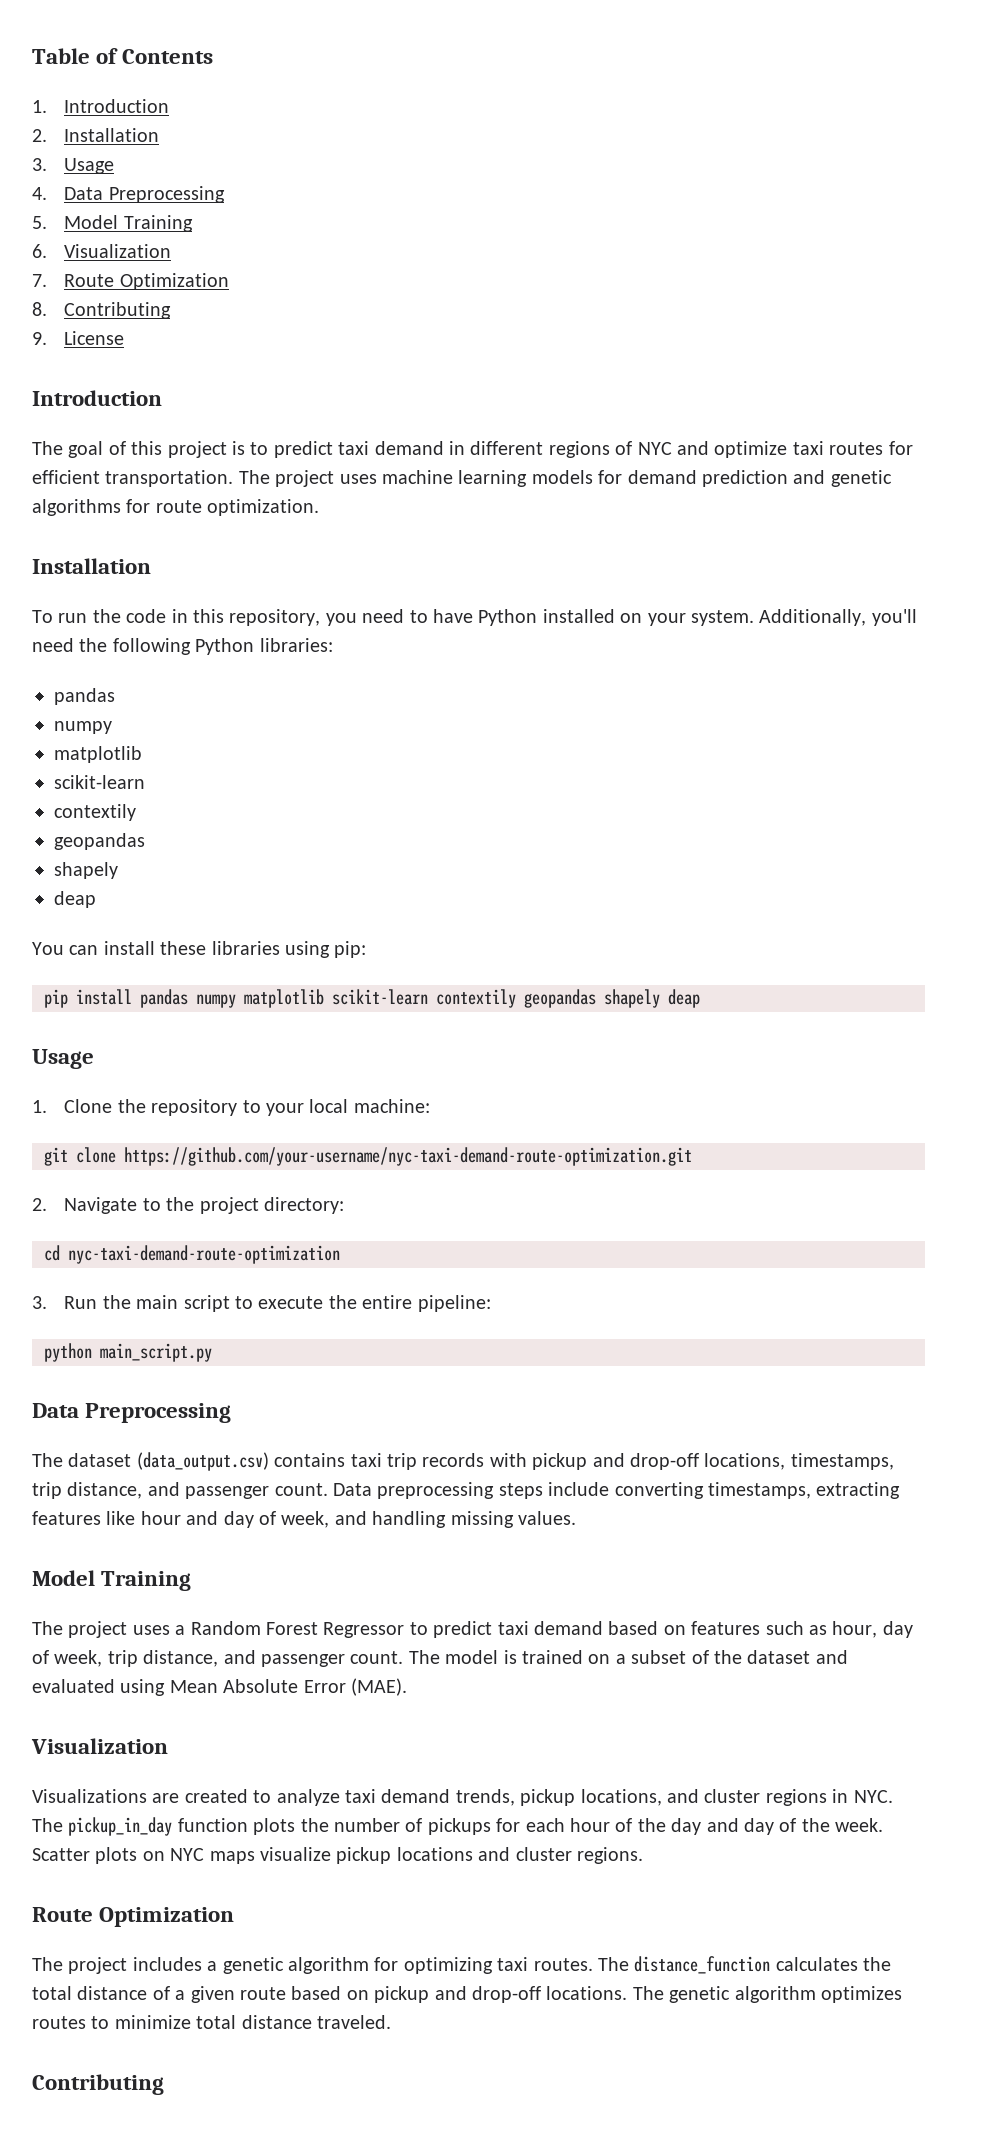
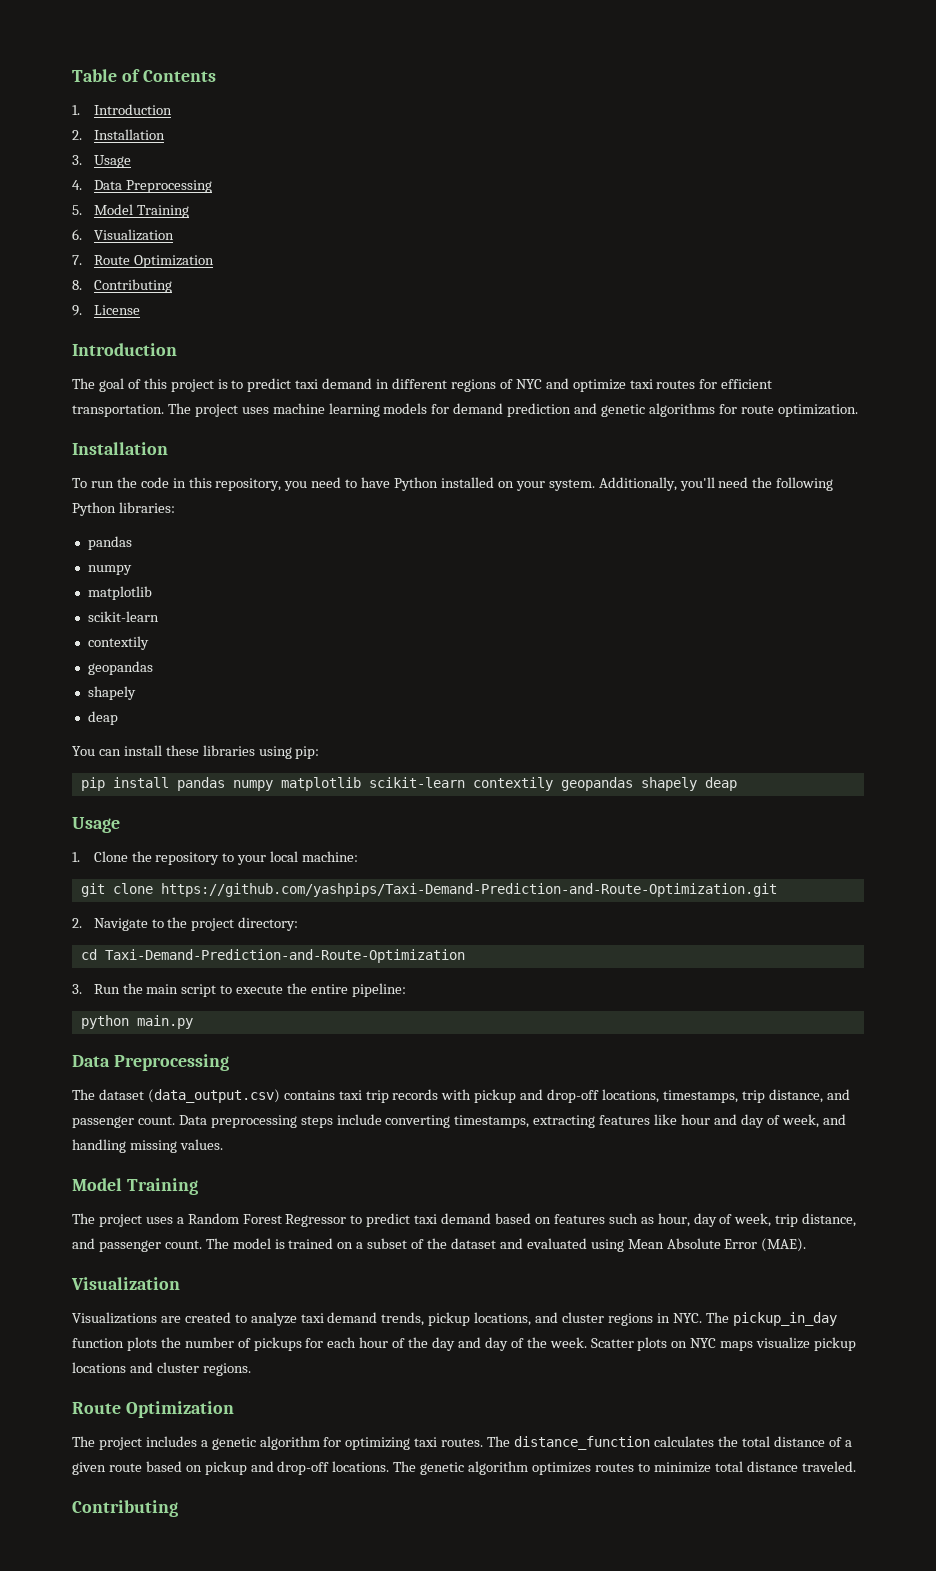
[124,1147,692,1166] https://github.com/your-username/nyc-taxi-demand-route-optimization.git -> [160,883,777,897] https://github.com/yashpips/Taxi-Demand-Prediction-and-Route-Optimization.git
[68,1245,340,1264] nyc-taxi-demand-route-optimization -> [104,949,465,963] Taxi-Demand-Prediction-and-Route-Optimization
[100,1343,212,1362] main_script.py -> [136,1015,193,1029] main.py

